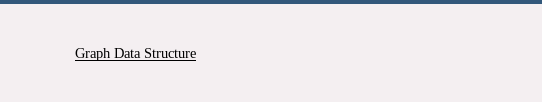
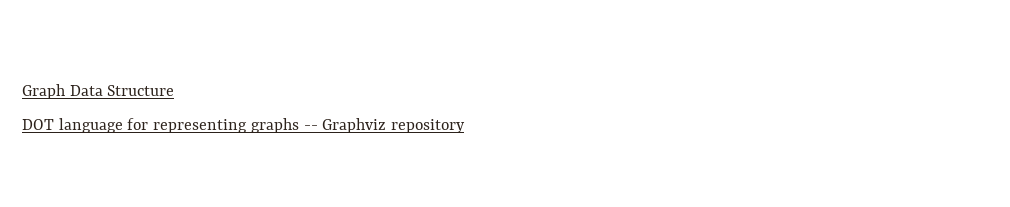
(196, 53) none -> [22,118,466,133] // DOT language for representing graphs -- Graphviz repository

